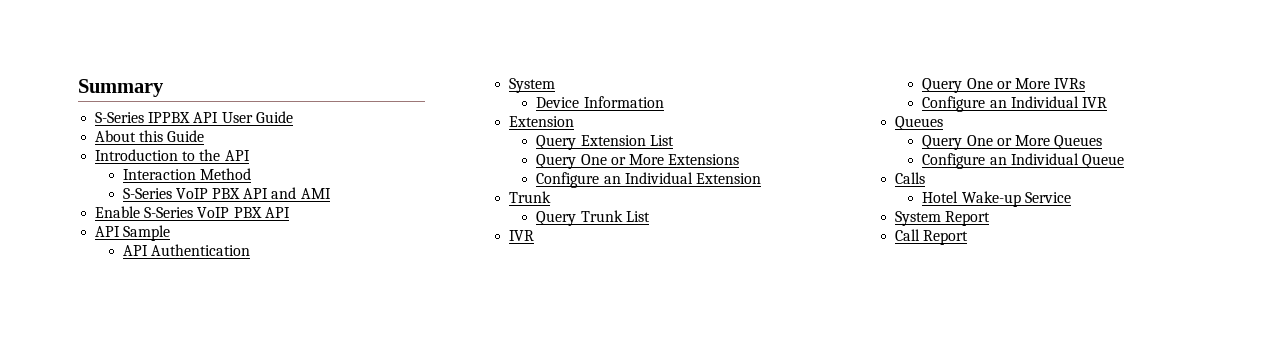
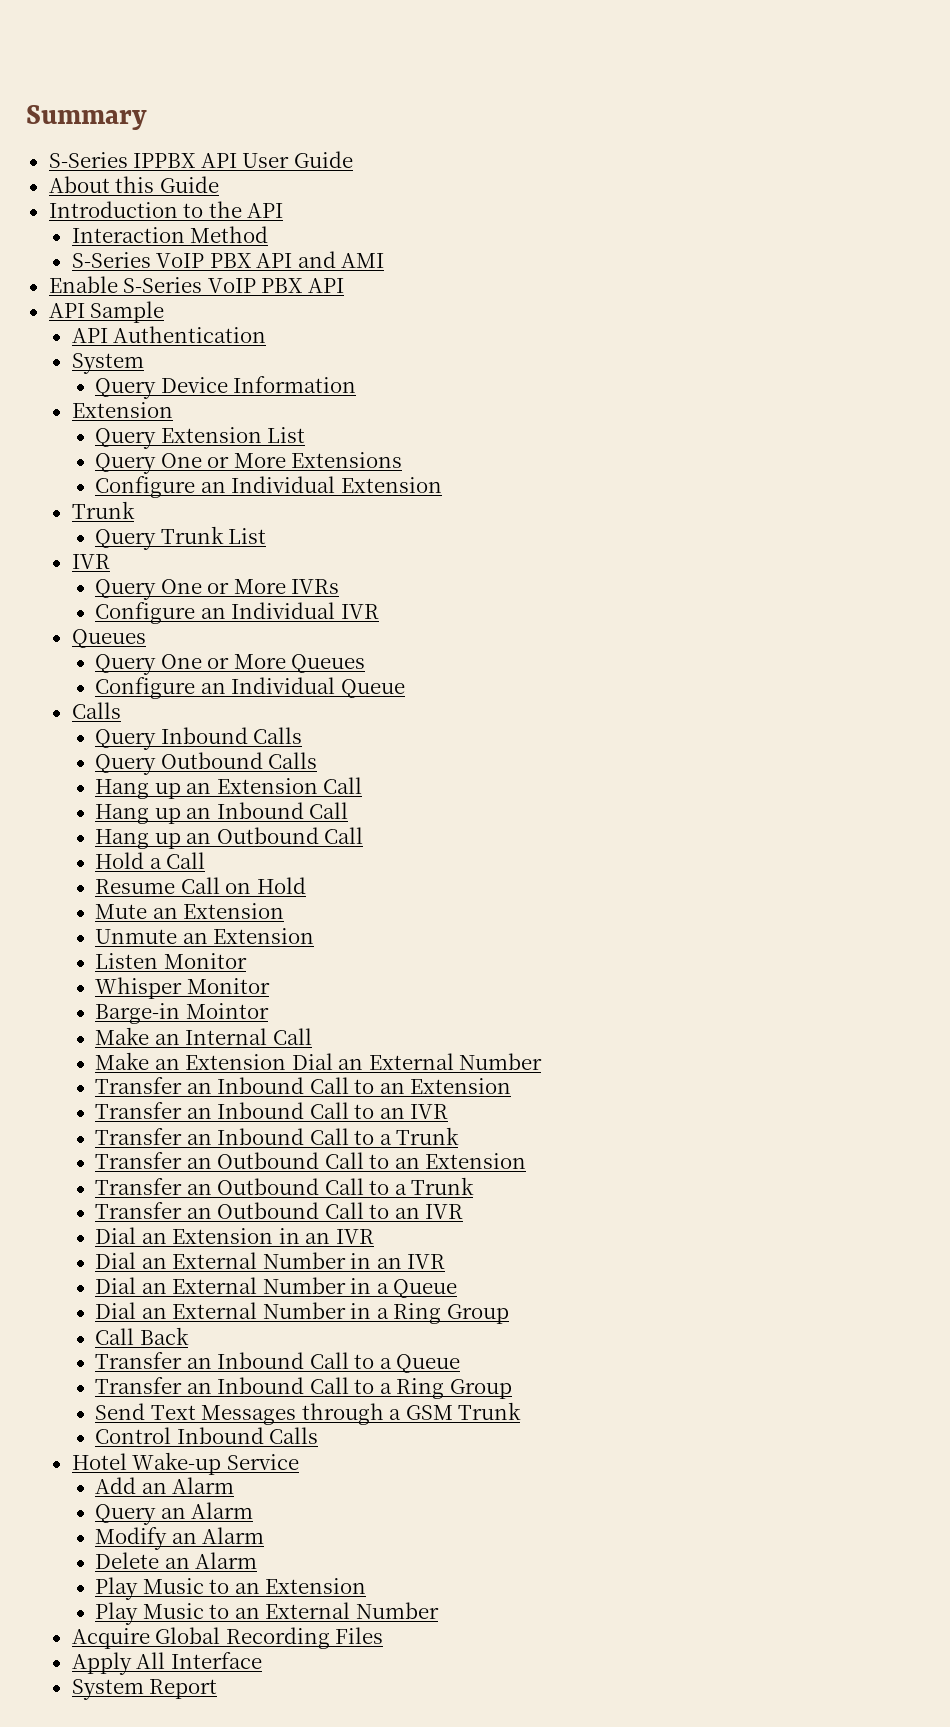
(555, 85) none -> [95,378,157,399] Query
[922,191,1071,207] Hotel Wake-up Service -> [95,727,303,750] [95,752,318,775] [95,777,363,799] [95,802,349,824] [95,827,364,849] [95,852,206,869] [95,877,306,894] [95,903,285,919] [95,928,315,944] [95,953,247,969] [95,977,270,999] [95,1003,269,1024] [95,1027,312,1045] [95,1052,543,1070] [95,1077,512,1094] [95,1102,449,1119] [95,1127,460,1145] [95,1152,527,1169] [95,1177,475,1195] [95,1202,464,1219] [95,1227,374,1244] [95,1252,446,1269] [95,1277,458,1298] [95,1302,509,1324] [95,1327,189,1345] [95,1352,461,1373] [95,1377,512,1399] [95,1402,522,1425] [95,1427,319,1444] [71,1452,299,1475] [95,1477,235,1494] [95,1502,254,1525] [95,1527,265,1550] [95,1552,258,1569] [95,1577,367,1600] [95,1602,439,1625] [71,1627,384,1649] [71,1652,262,1675] Query Inbound Calls // Query Outbound Calls // Hang up an Extension Call // Hang up an Inbound Call // Hang up an Outbound Call // Hold a Call // Resume Call on Hold // Mute an Extension // Unmute an Extension // Listen Monitor // Whisper Monitor // Barge-in Mointor // Make an Internal Call // Make an Extension Dial an External Number // Transfer an Inbound Call to an Extension // Transfer an Inbound Call to an IVR // Transfer an Inbound Call to a Trunk // Transfer an Outbound Call to an Extension // Transfer an Outbound Call to a Trunk // Transfer an Outbound Call to an IVR // Dial an Extension in an IVR // Dial an External Number in an IVR // Dial an External Number in a Queue // Dial an External Number in a Ring Group // Call Back // Transfer an Inbound Call to a Queue // Transfer an Inbound Call to a Ring Group // Send Text Messages through a GSM Trunk // Control Inbound Calls // Hotel Wake-up Service // Add an Alarm // Query an Alarm // Modify an Alarm // Delete an Alarm // Play Music to an Extension // Play Music to an External Number // Acquire Global Recording Files // Apply All Interface
[894,229,968,245] // Call Report -> (218, 1689) none

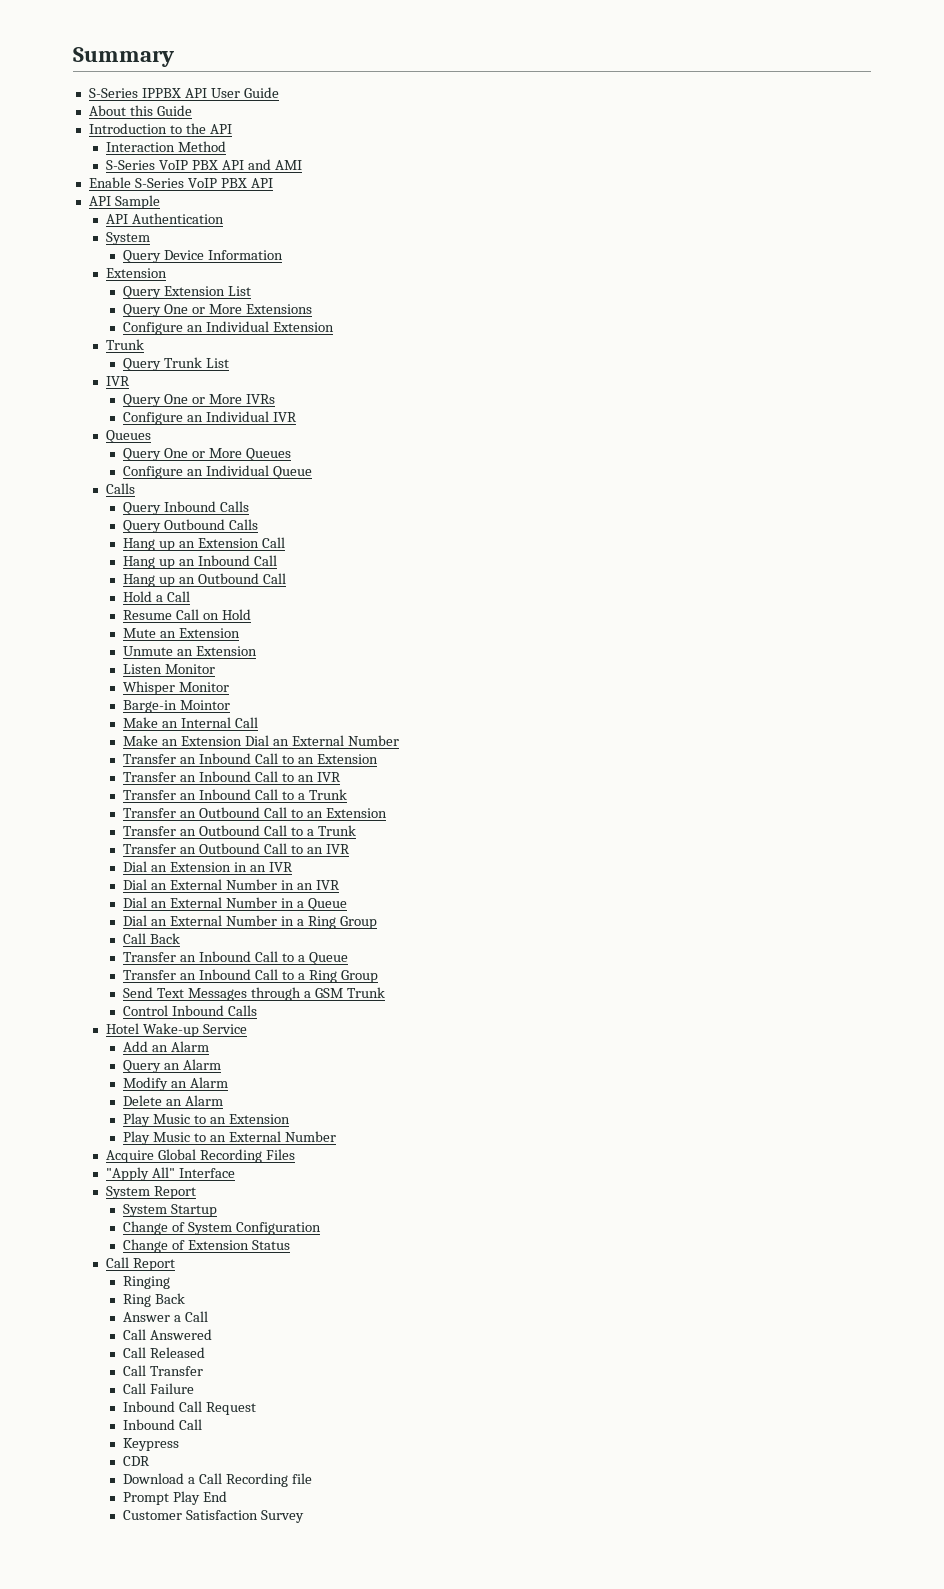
[71,1652,166,1675] Apply All -> [106,1167,175,1181] "Apply All"
(218, 1689) none -> [123,1204,218,1217] [123,1221,321,1235] [123,1239,290,1253] [106,1257,175,1271] [123,1276,171,1289] [123,1293,186,1307] [123,1311,208,1322] [123,1329,213,1340] [123,1347,206,1358] [123,1365,204,1376] [123,1383,195,1394] [123,1401,256,1415] [123,1419,203,1430] [123,1438,180,1451] [123,1456,151,1466] [123,1473,312,1487] [123,1491,227,1505] [123,1510,304,1523] // System Startup // Change of System Configuration // Change of Extension Status // Call Report // Ringing // Ring Back // Answer a Call // Call Answered // Call Released // Call Transfer // Call Failure // Inbound Call Request // Inbound Call // Keypress // CDR // Download a Call Recording file // Prompt Play End // Customer Satisfaction Survey

